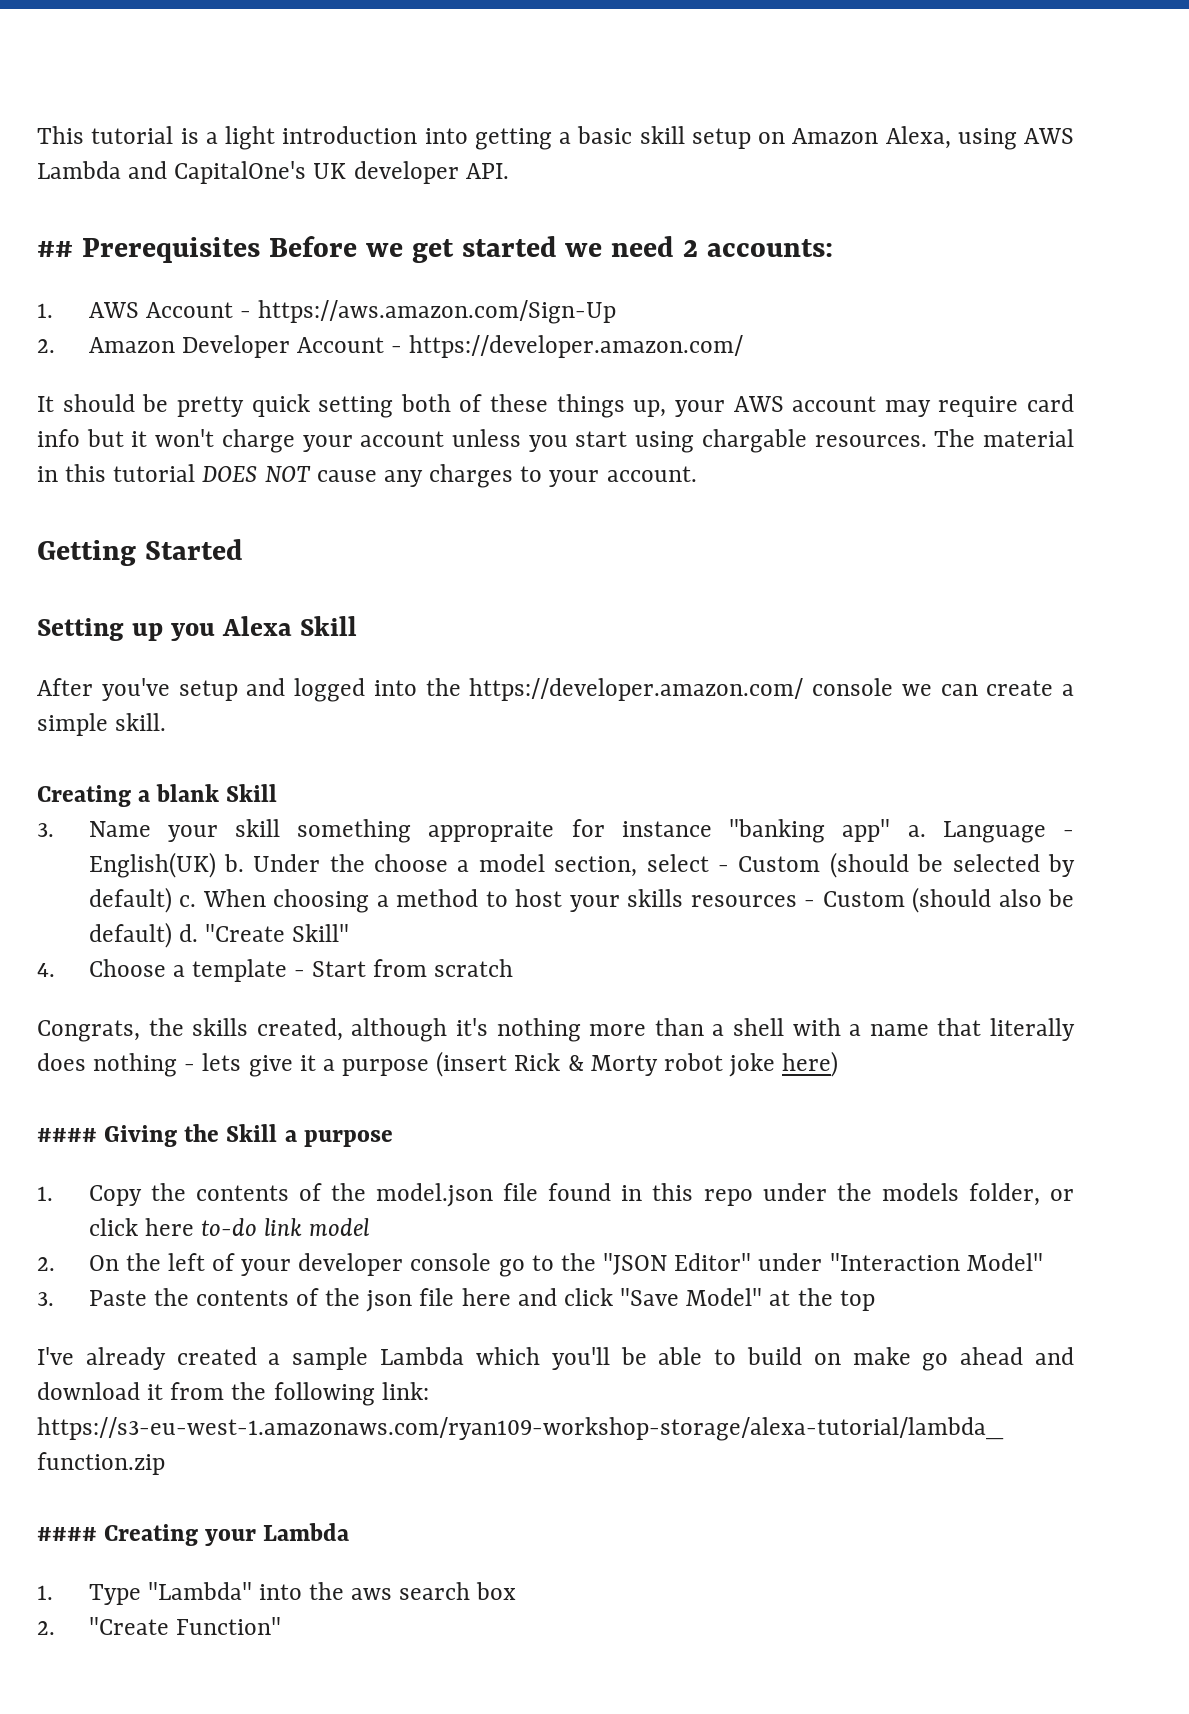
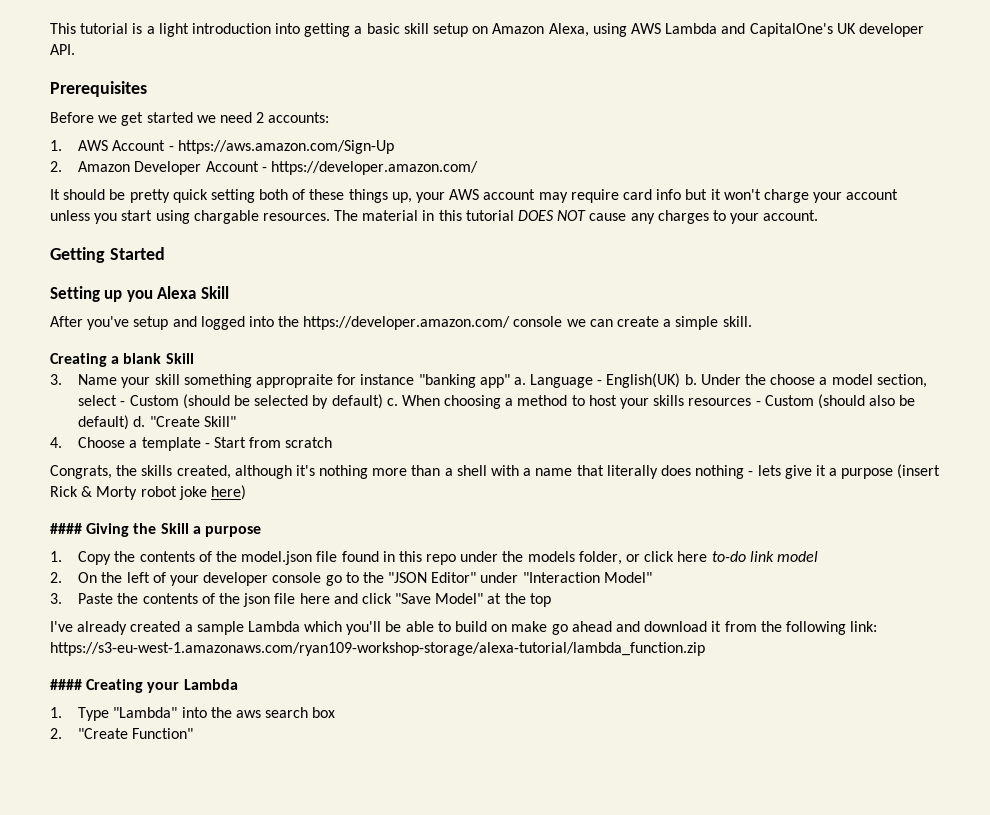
[37,241,73,257] ## -> (75, 49) none
(260, 250) none -> (147, 89) //

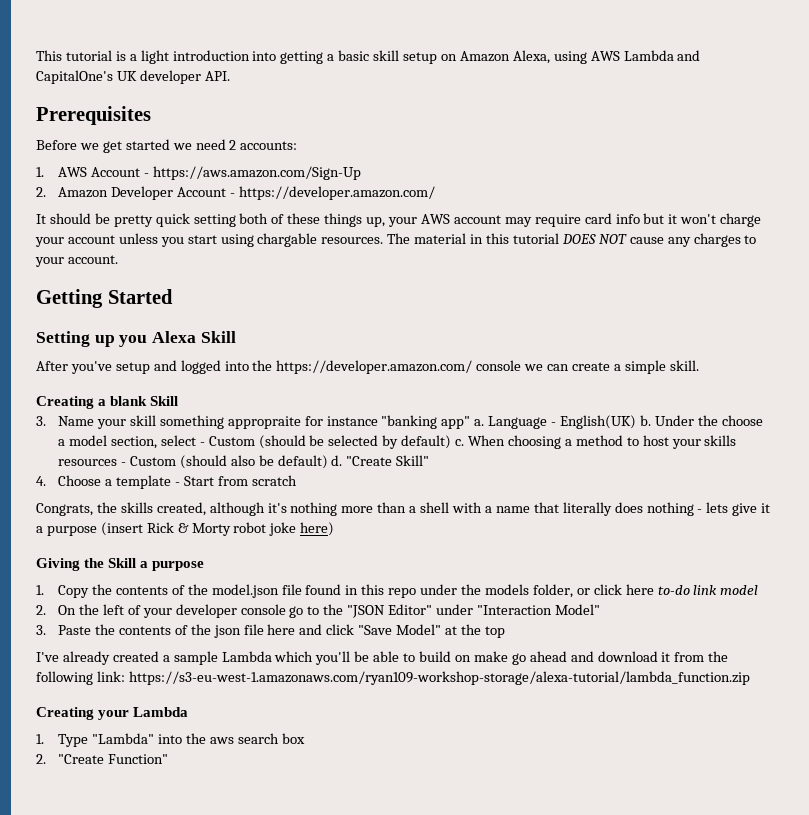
[50,523,82,534] #### -> (335, 529) none
[50,679,82,690] #### -> (750, 678) none

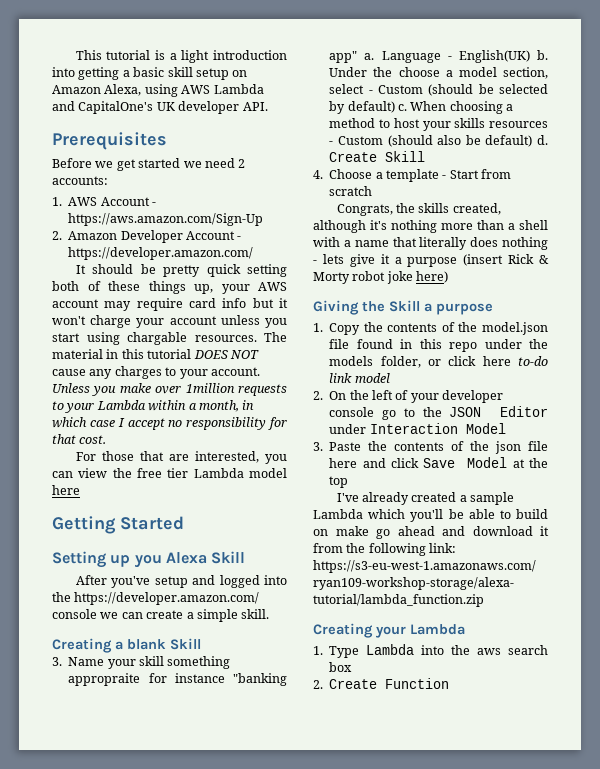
(118, 259) none -> [52,383,287,396] [52,400,255,413] [52,417,287,430] [52,434,107,444] [75,451,287,464] [52,468,287,478] [52,485,80,495] Unless you make over 1million requests to your Lambda within a month, in which case I accept no responsibility for that cost. // For those that are interested, you can view the free tier Lambda model here
[346,455,430,466] "Create Skill" -> [329,151,426,162] Create Skill
[347,604,600,618] "JSON Editor" under "Interaction Model" -> [449,406,548,417] [329,423,506,434] JSON Editor under Interaction Model
[358,624,442,635] "Save Model" -> [423,457,508,468] Save Model
[91,733,154,744] "Lambda" -> [366,644,415,655] Lambda
[58,754,168,764] "Create Function" -> [329,678,450,689] Create Function

